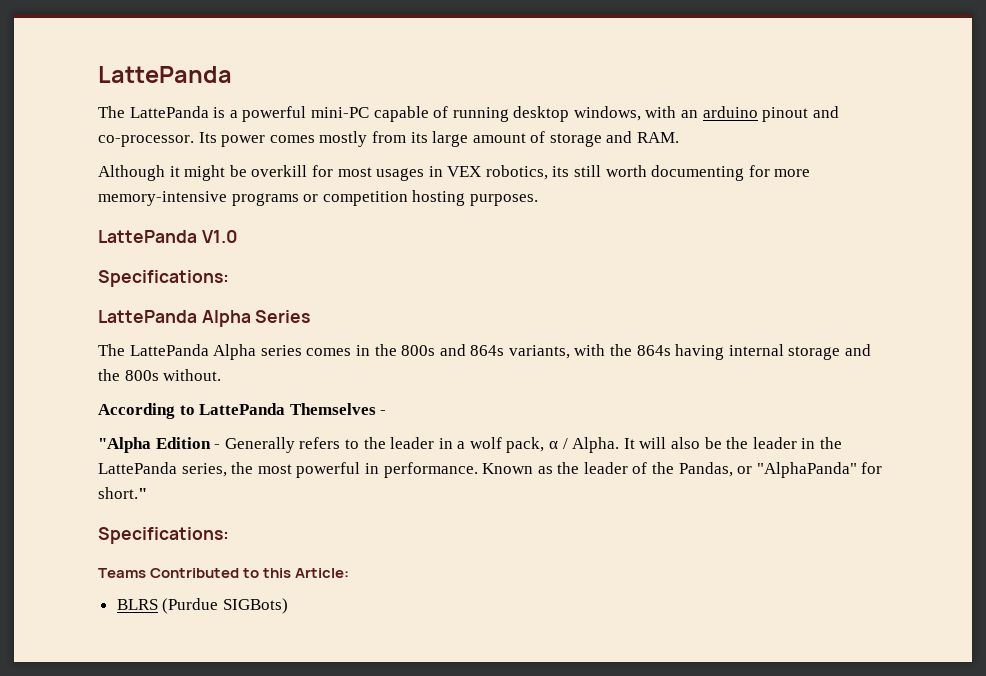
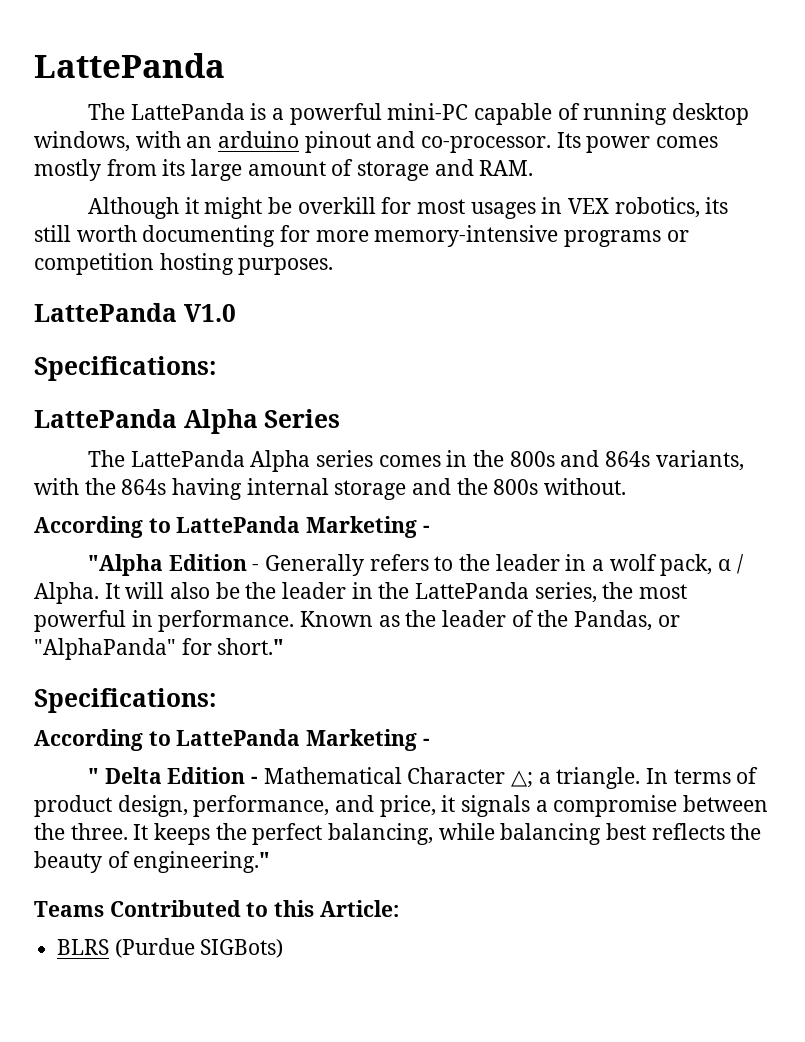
[289,403,376,415] Themselves -> [306,516,418,538] Marketing
(229, 535) none -> [34,729,430,751] [88,767,759,789] [34,795,769,817] [34,823,762,845] [34,851,271,873] // According to LattePanda Marketing - // " Delta Edition - Mathematical Character △; a triangle. In terms of product design, performance, and price, it signals a compromise between the three. It keeps the perfect balancing, while balancing best reflects the beauty of engineering."

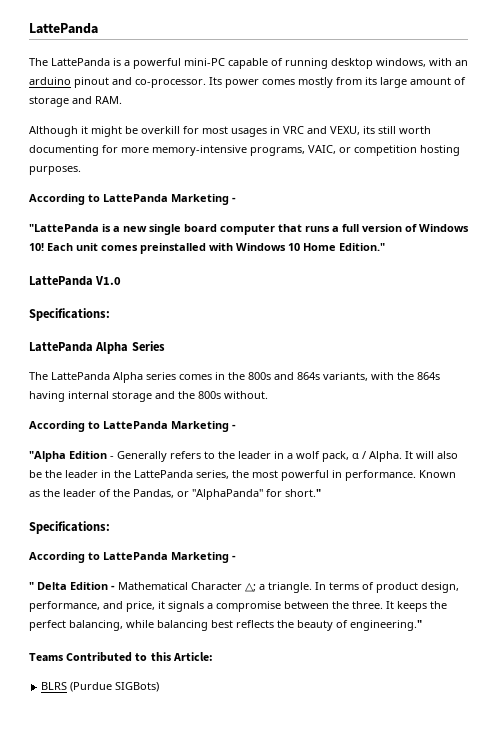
[568,197,700,218] VEX robotics, -> [283,126,360,135] VRC and VEXU,
[564,230,662,247] programs -> [250,145,336,156] programs, VAIC,
(334, 266) none -> [29,194,236,205] [29,224,469,235] [29,243,385,254] // According to LattePanda Marketing - // "LattePanda is a new single board computer that runs a full version of Windows 10! Each unit comes preinstalled with Windows 10 Home Edition."

